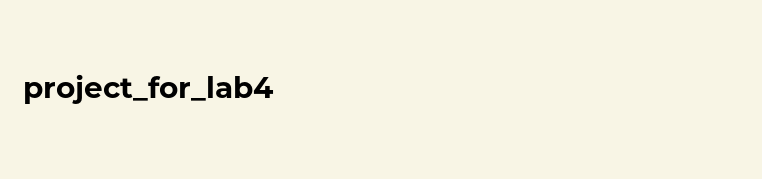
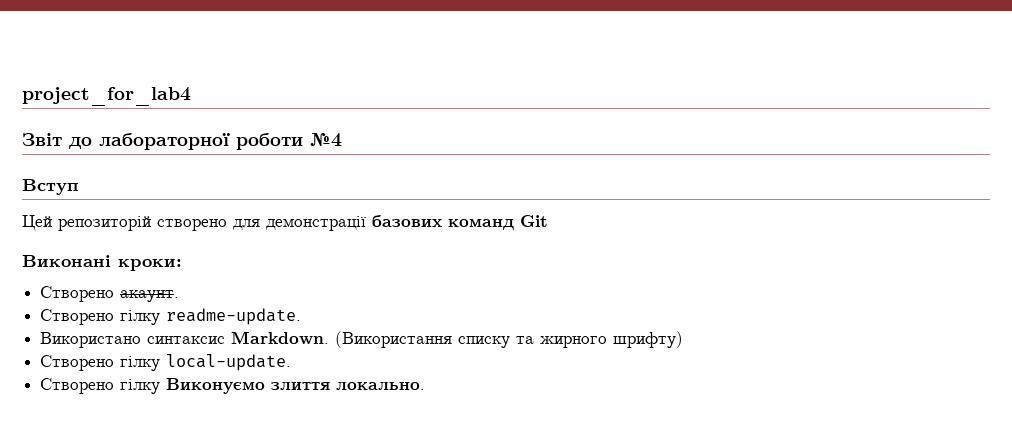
(274, 89) none -> [22,133,342,150] [22,179,79,195] [22,215,548,231] [22,255,182,271] [40,286,180,302] [40,308,302,325] [40,331,684,348] [40,354,292,371] [40,378,426,394] // Звіт до лабораторної роботи №4 // Вступ // Цей репозиторій створено для демонстрації базових команд Git // Виконані кроки: // Створено акаунт. // Створено гілку readme-update. // Використано синтаксис Markdown. (Використання списку та жирного шрифту) // Створено гілку local-update. // Створено гілку Виконуємо злиття локально.

